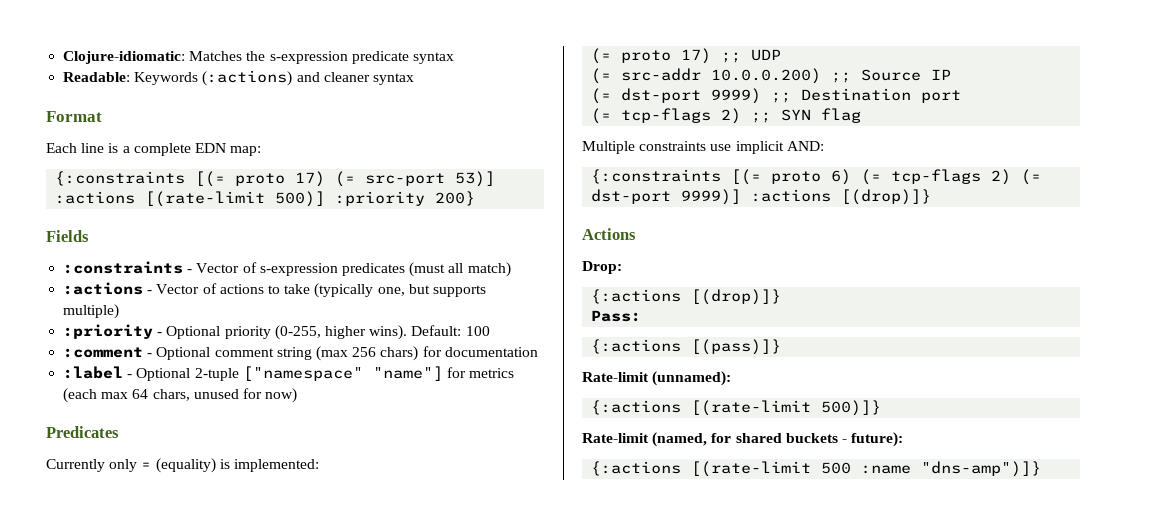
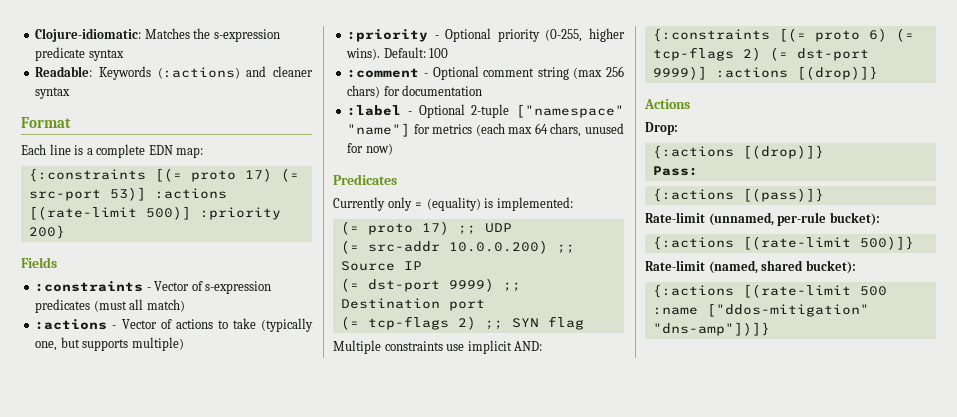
[652,371,732,386] (unnamed): -> [708,212,880,226] (unnamed, per-rule bucket):
[711,432,904,447] for shared buckets - future): -> [761,260,856,274] shared bucket):
[921,461,1042,477] "dns-amp")]} -> [706,303,869,317] [652,322,770,336] ["ddos-mitigation" "dns-amp"])]}

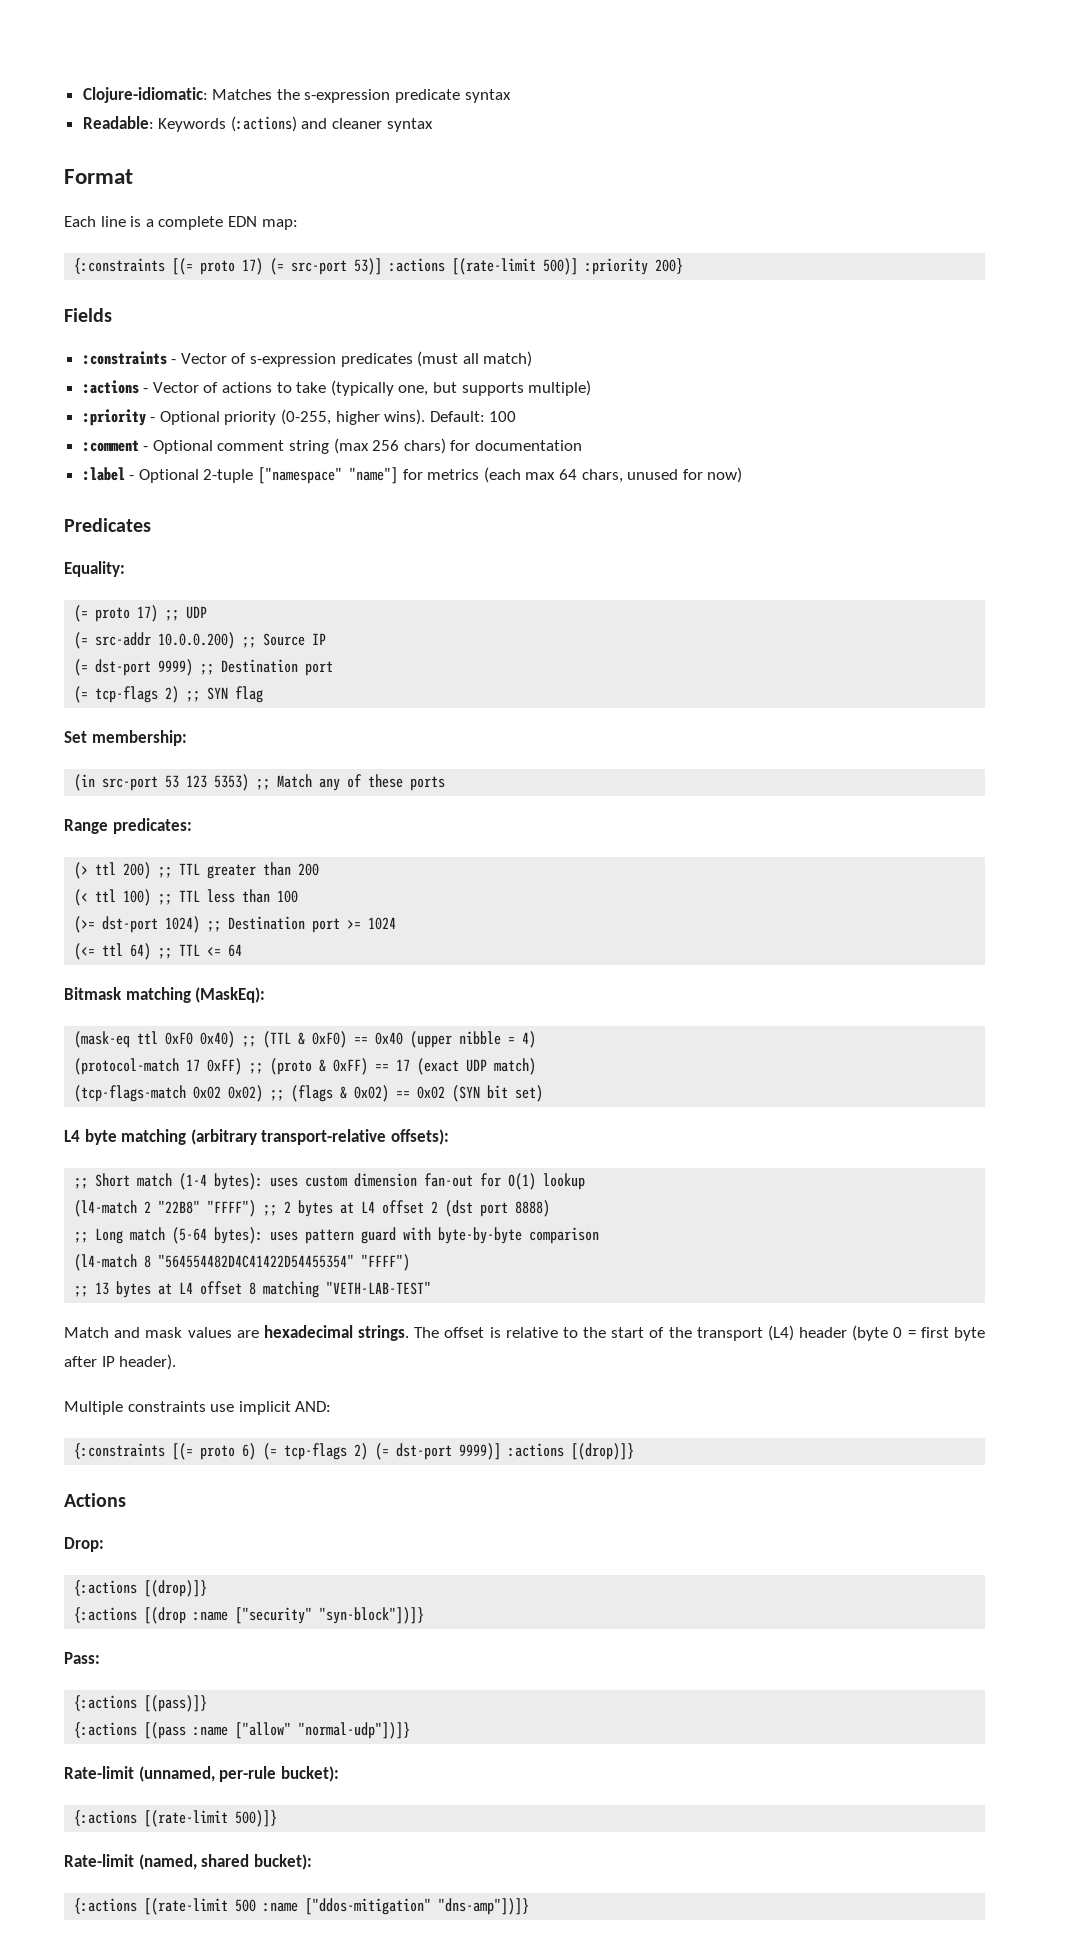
[333,197,573,211] Currently only = (equality) is implemented: -> [64,561,125,577] Equality:
(584, 323) none -> [64,730,187,746] [74,774,446,791] [64,818,192,834] [74,862,320,879] [74,889,299,906] [74,916,397,933] [74,943,243,960] [64,987,266,1003] [74,1031,537,1048] [74,1058,537,1075] [74,1085,544,1102] [64,1129,449,1145] [74,1173,586,1190] [74,1200,551,1217] [74,1227,600,1244] [74,1254,411,1271] [74,1281,432,1298] [64,1325,985,1341] [64,1354,177,1370] // Set membership: // (in src-port 53 123 5353) ;; Match any of these ports // Range predicates: // (> ttl 200) ;; TTL greater than 200 // (< ttl 100) ;; TTL less than 100 // (>= dst-port 1024) ;; Destination port >= 1024 // (<= ttl 64) ;; TTL <= 64 // Bitmask matching (MaskEq): // (mask-eq ttl 0xF0 0x40) ;; (TTL & 0xF0) == 0x40 (upper nibble = 4) // (protocol-match 17 0xFF) ;; (proto & 0xFF) == 17 (exact UDP match) // (tcp-flags-match 0x02 0x02) ;; (flags & 0x02) == 0x02 (SYN bit set) // L4 byte matching (arbitrary transport-relative offsets): // ;; Short match (1-4 bytes): uses custom dimension fan-out for O(1) lookup // (l4-match 2 "22B8" "FFFF") ;; 2 bytes at L4 offset 2 (dst port 8888) // ;; Long match (5-64 bytes): uses pattern guard with byte-by-byte comparison // (l4-match 8 "564554482D4C41422D54455354" "FFFF") // ;; 13 bytes at L4 offset 8 matching "VETH-LAB-TEST" // Match and mask values are hexadecimal strings. The offset is relative to the start of the transport (L4) header (byte 0 = first byte after IP header).
[652,166,698,176] [652,188,824,202] Pass: // {:actions [(pass)]} -> [74,1607,425,1624] [64,1652,100,1664] [74,1695,208,1712] [74,1722,411,1739] {:actions [(drop :name ["security" "syn-block"])]} // Pass: // {:actions [(pass)]} // {:actions [(pass :name ["allow" "normal-udp"])]}

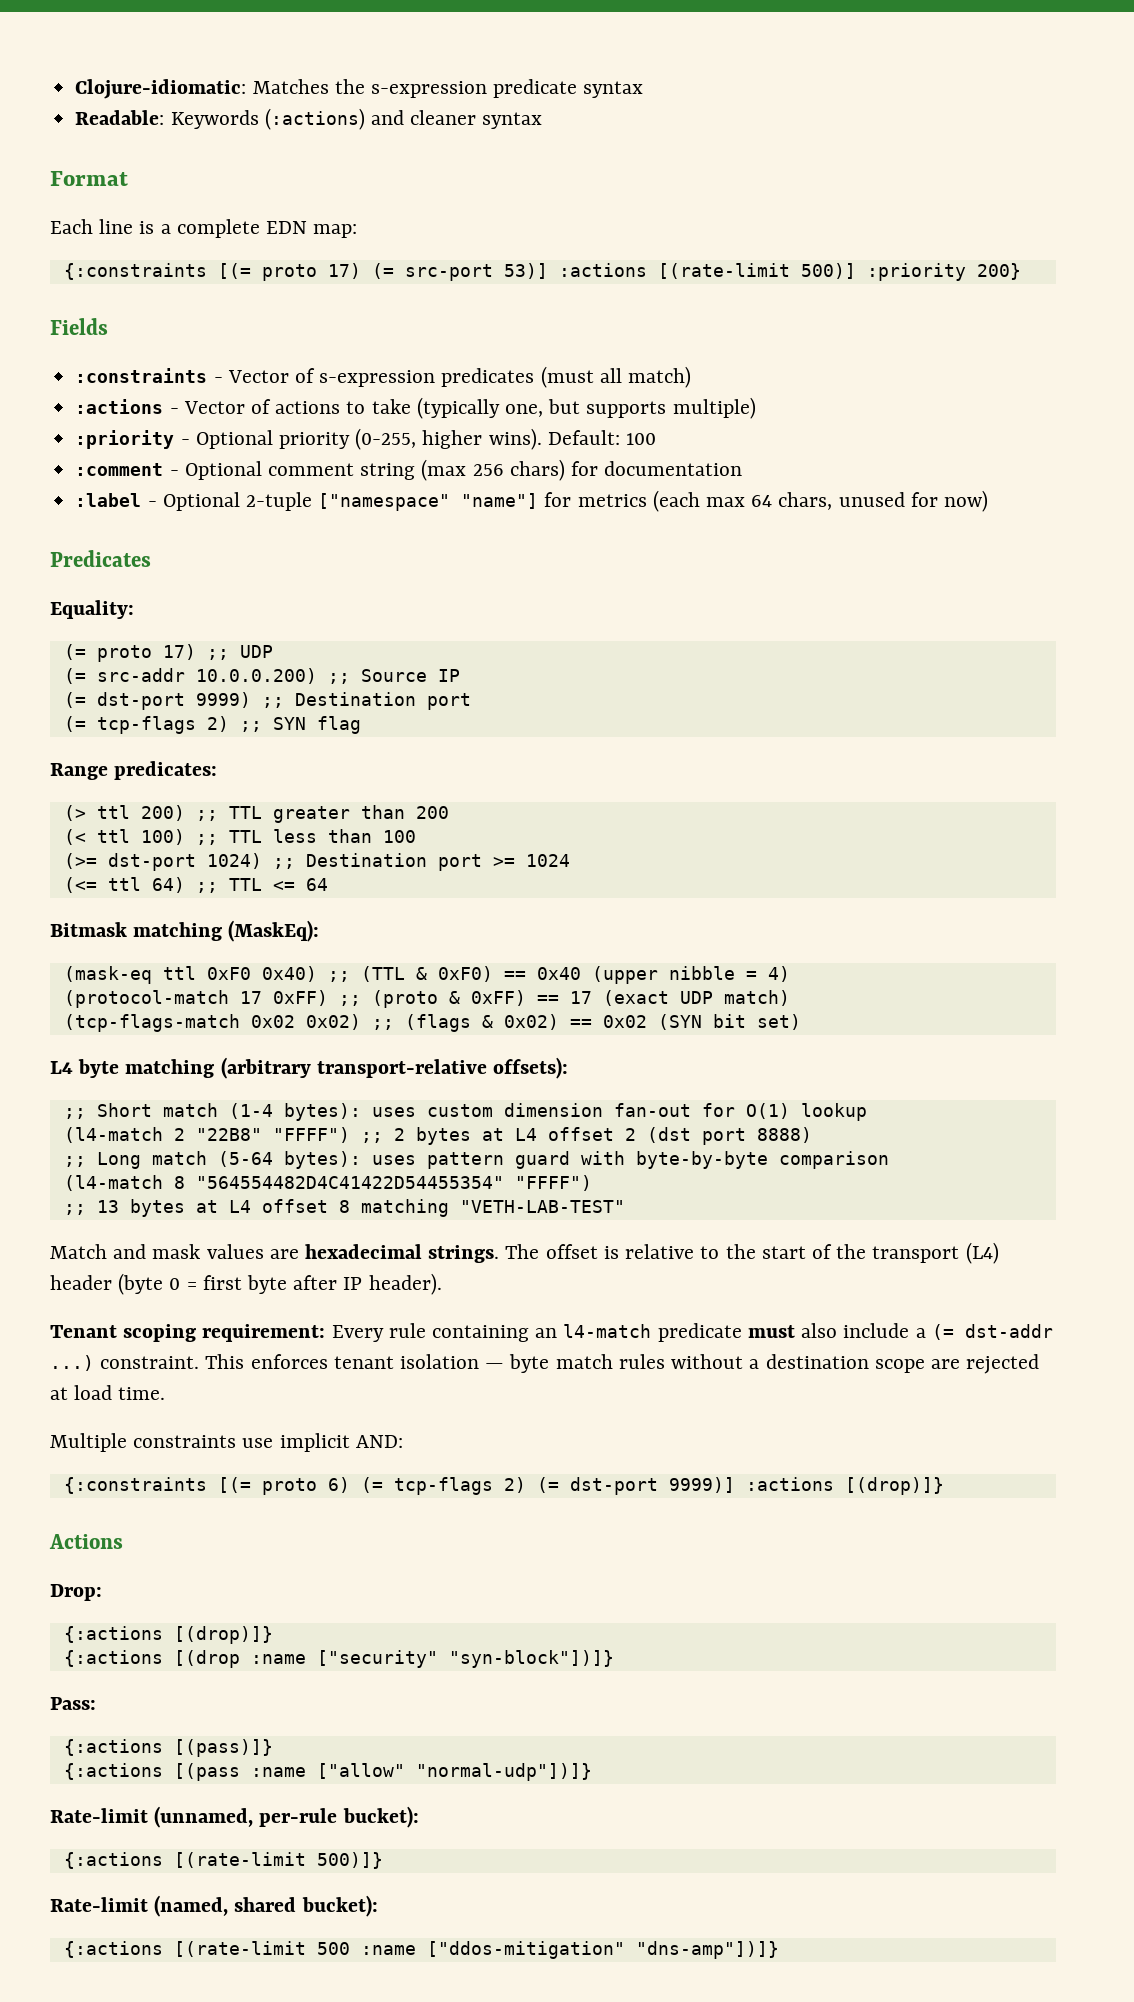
[64,730,187,746] [74,774,446,791] // Set membership: // (in src-port 53 123 5353) ;; Match any of these ports -> (361, 725) none
(177, 1362) none -> [50,1323,1053,1342] [50,1354,1040,1374] [50,1385,166,1400] // Tenant scoping requirement: Every rule containing an l4-match predicate must also include a (= dst-addr ...) constraint. This enforces tenant isolation — byte match rules without a destination scope are rejected at load time.

